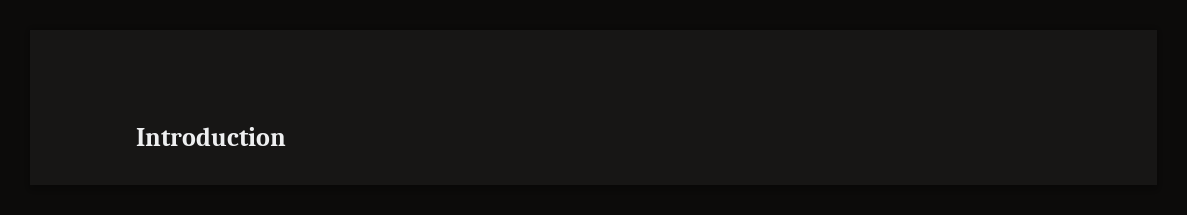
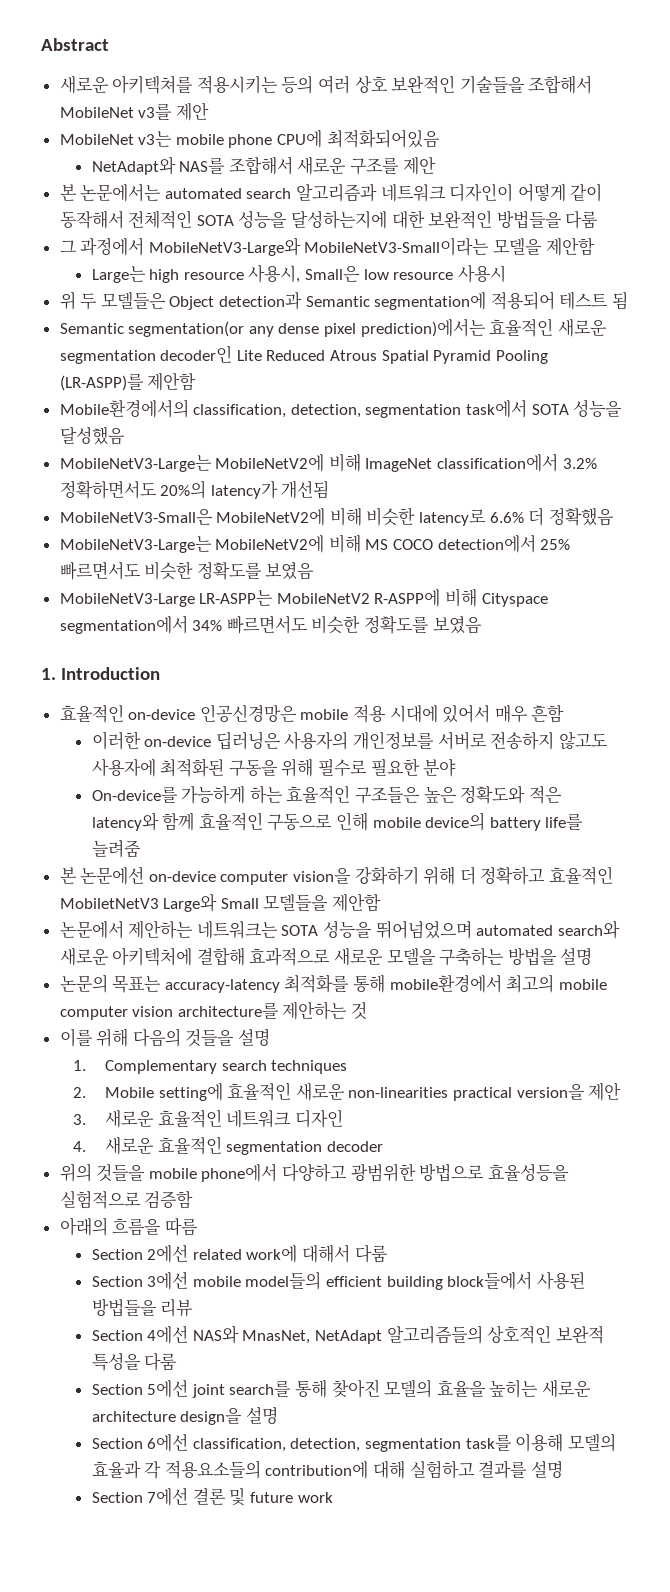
[136,127,286,146] Introduction -> [41,38,109,51] [59,75,593,94] [59,102,209,121] [59,129,440,148] [91,156,436,175] [59,183,603,202] [59,210,599,229] [59,237,595,256] [91,264,506,283] [59,291,629,310] [59,318,607,337] [59,345,548,364] [59,372,197,391] [59,399,623,418] [59,427,125,445] [59,453,597,472] [59,480,330,499] [59,507,614,526] [59,534,571,553] [59,561,315,580] [59,588,548,607] [59,615,482,634] [41,667,160,680] [59,704,565,723] [91,731,608,750] [91,758,457,777] [91,785,562,804] [91,812,584,831] [91,840,141,858] [59,866,614,885] [59,893,382,912] [59,920,620,939] [59,947,593,966] [59,974,607,993] [59,1001,368,1020] [59,1028,271,1047] [72,1060,348,1074] [72,1082,622,1101] [72,1109,343,1128] [72,1136,383,1155] [59,1163,569,1182] [59,1190,194,1209] [59,1217,198,1236] [91,1244,388,1263] [91,1271,585,1290] [91,1298,194,1317] [91,1325,604,1344] [91,1353,178,1371] [91,1379,592,1398] [91,1406,278,1425] [91,1433,616,1452] [91,1460,563,1479] [91,1487,333,1506] Abstract // 새로운 아키텍쳐를 적용시키는 등의 여러 상호 보완적인 기술들을 조합해서 MobileNet v3를 제안 // MobileNet v3는 mobile phone CPU에 최적화되어있음 // NetAdapt와 NAS를 조합해서 새로운 구조를 제안 // 본 논문에서는 automated search 알고리즘과 네트워크 디자인이 어떻게 같이 동작해서 전체적인 SOTA 성능을 달성하는지에 대한 보완적인 방법들을 다룸 // 그 과정에서 MobileNetV3-Large와 MobileNetV3-Small이라는 모델을 제안함 // Large는 high resource 사용시, Small은 low resource 사용시 // 위 두 모델들은 Object detection과 Semantic segmentation에 적용되어 테스트 됨 // Semantic segmentation(or any dense pixel prediction)에서는 효율적인 새로운 segmentation decoder인 Lite Reduced Atrous Spatial Pyramid Pooling (LR-ASPP)를 제안함 // Mobile환경에서의 classification, detection, segmentation task에서 SOTA 성능을 달성했음 // MobileNetV3-Large는 MobileNetV2에 비해 ImageNet classification에서 3.2% 정확하면서도 20%의 latency가 개선됨 // MobileNetV3-Small은 MobileNetV2에 비해 비슷한 latency로 6.6% 더 정확했음 // MobileNetV3-Large는 MobileNetV2에 비해 MS COCO detection에서 25% 빠르면서도 비슷한 정확도를 보였음 // MobileNetV3-Large LR-ASPP는 MobileNetV2 R-ASPP에 비해 Cityspace segmentation에서 34% 빠르면서도 비슷한 정확도를 보였음 // 1. Introduction // 효율적인 on-device 인공신경망은 mobile 적용 시대에 있어서 매우 흔함 // 이러한 on-device 딥러닝은 사용자의 개인정보를 서버로 전송하지 않고도 사용자에 최적화된 구동을 위해 필수로 필요한 분야 // On-device를 가능하게 하는 효율적인 구조들은 높은 정확도와 적은 latency와 함께 효율적인 구동으로 인해 mobile device의 battery life를 늘려줌 // 본 논문에선 on-device computer vision을 강화하기 위해 더 정확하고 효율적인 MobiletNetV3 Large와 Small 모델들을 제안함 // 논문에서 제안하는 네트워크는 SOTA 성능을 뛰어넘었으며 automated search와 새로운 아키텍처에 결합해 효과적으로 새로운 모델을 구축하는 방법을 설명 // 논문의 목표는 accuracy-latency 최적화를 통해 mobile환경에서 최고의 mobile computer vision architecture를 제안하는 것 // 이를 위해 다음의 것들을 설명 // 1. Complementary search techniques // 2. Mobile setting에 효율적인 새로운 non-linearities practical version을 제안 // 3. 새로운 효율적인 네트워크 디자인 // 4. 새로운 효율적인 segmentation decoder // 위의 것들을 mobile phone에서 다양하고 광범위한 방법으로 효율성등을 실험적으로 검증함 // 아래의 흐름을 따름 // Section 2에선 related work에 대해서 다룸 // Section 3에선 mobile model들의 efficient building block들에서 사용된 방법들을 리뷰 // Section 4에선 NAS와 MnasNet, NetAdapt 알고리즘들의 상호적인 보완적 특성을 다룸 // Section 5에선 joint search를 통해 찾아진 모델의 효율을 높히는 새로운 architecture design을 설명 // Section 6에선 classification, detection, segmentation task를 이용해 모델의 효율과 각 적용요소들의 contribution에 대해 실험하고 결과를 설명 // Section 7에선 결론 및 future work

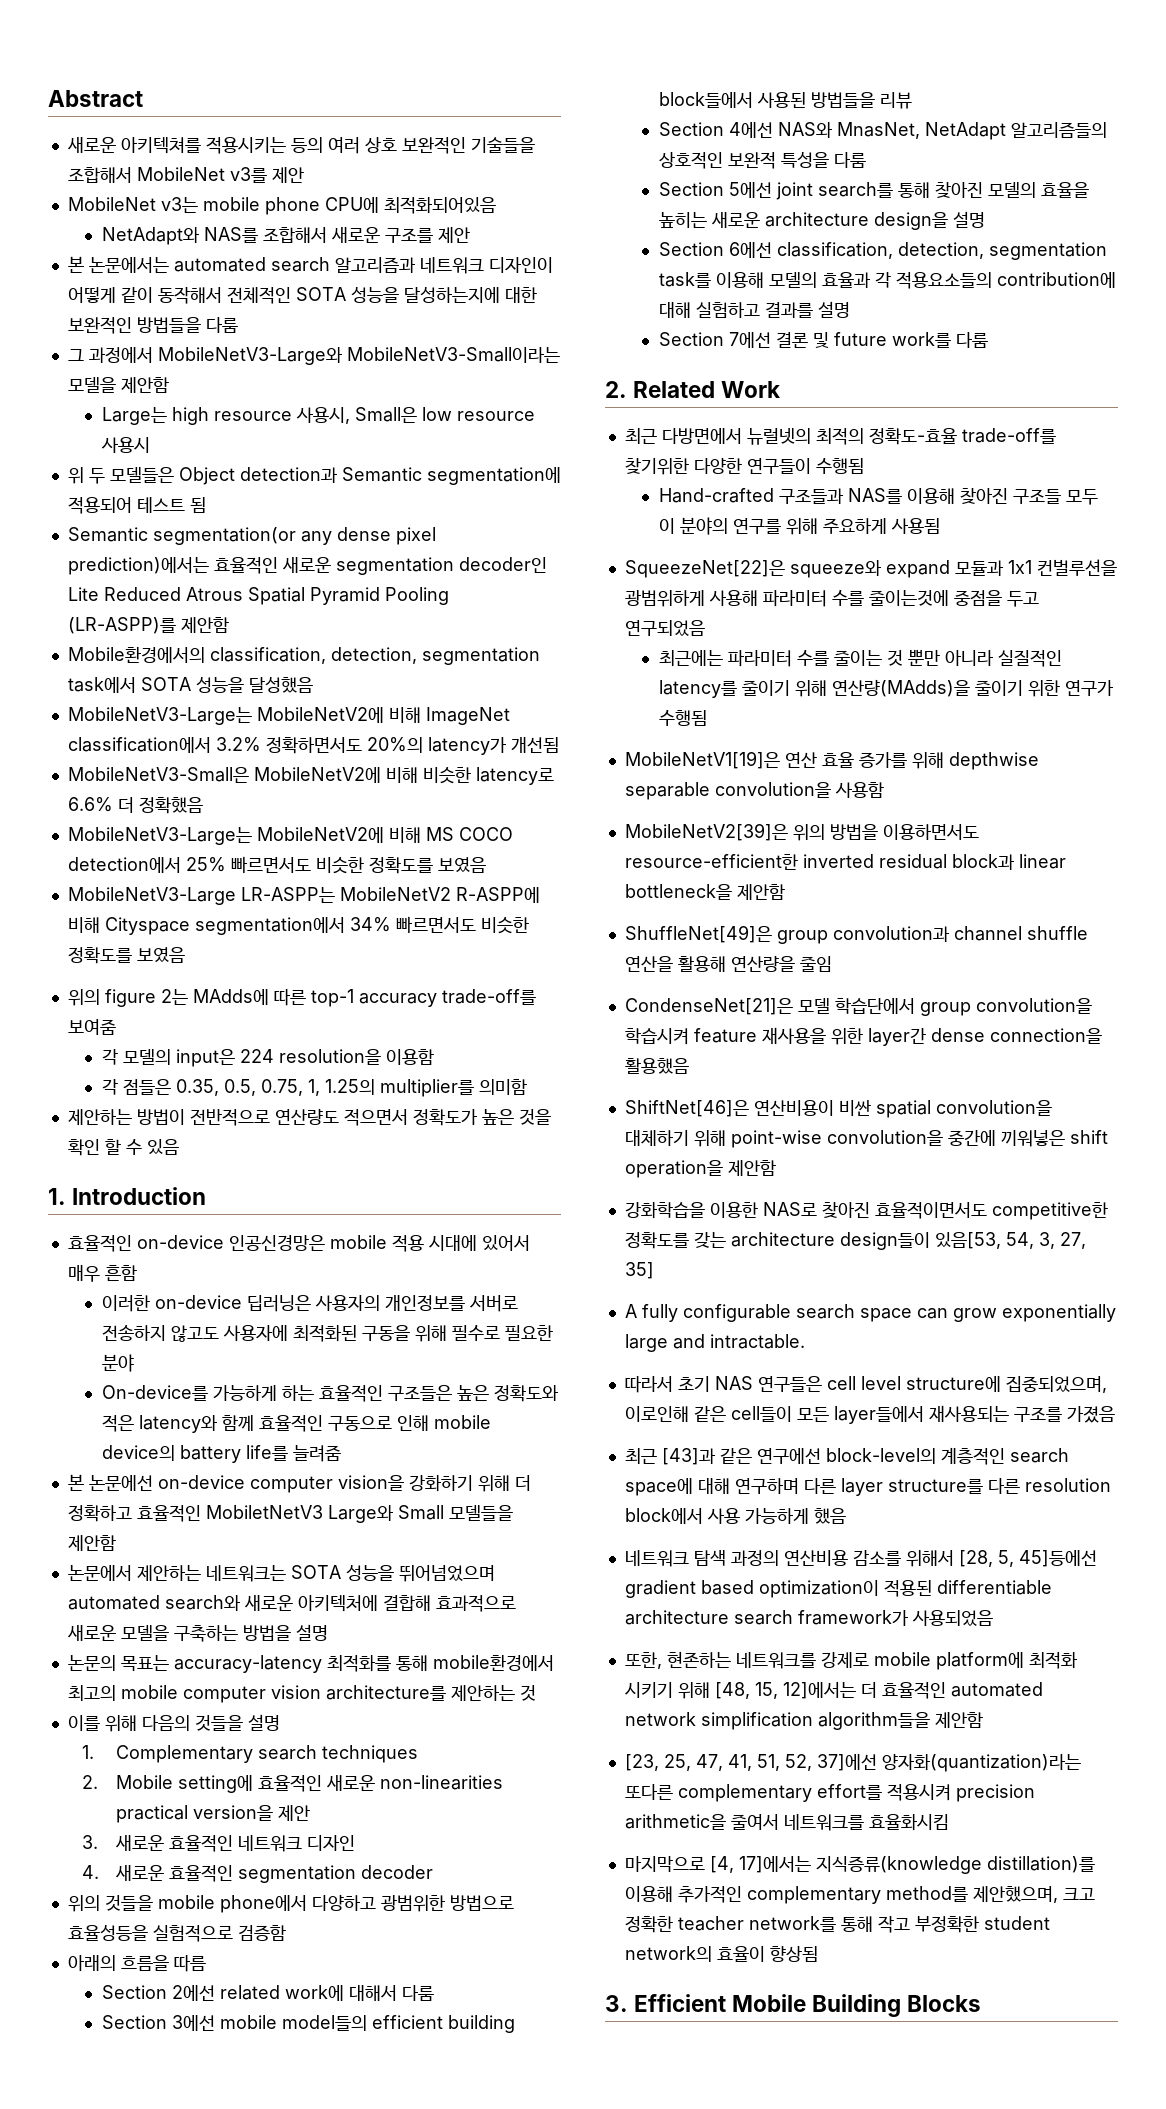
(482, 625) none -> [67,989,536,1007] [67,1019,116,1035] [101,1049,434,1067] [101,1079,527,1097] [67,1108,551,1126] [67,1139,179,1156] // 위의 figure 2는 MAdds에 따른 top-1 accuracy trade-off를 보여줌 // 각 모델의 input은 224 resolution을 이용함 // 각 점들은 0.35, 0.5, 0.75, 1, 1.25의 multiplier를 의미함 // 제안하는 방법이 전반적으로 연산량도 적으면서 정확도가 높은 것을 확인 할 수 있음
[297,1492,333,1503] work -> [891,332,988,348] [605,381,781,398] [624,428,1056,445] [624,457,864,475] [658,488,1098,505] [658,517,940,535] [624,559,1117,578] [624,590,1039,607] [624,620,705,637] [658,649,1062,667] [658,679,1114,698] [658,710,707,726] [624,751,1039,770] [624,782,884,800] [624,823,979,841] [624,854,1066,870] [624,884,785,900] [624,925,1088,944] [624,955,832,972] [624,998,1092,1016] [624,1027,1102,1046] [624,1058,689,1074] [624,1100,1052,1118] [624,1130,1108,1148] [624,1160,776,1178] [624,1201,1108,1220] [624,1232,1086,1250] [624,1262,654,1279] [624,1304,1116,1322] [624,1334,805,1352] [624,1376,1107,1393] [624,1405,1115,1424] [624,1447,1069,1465] [624,1478,1111,1496] [624,1508,846,1524] [624,1550,1097,1567] [624,1580,1052,1598] [624,1610,993,1627] [624,1651,1078,1670] [624,1682,1043,1699] [624,1712,983,1730] [624,1753,1081,1772] [624,1784,1035,1802] [624,1813,949,1831] [624,1856,1095,1874] [624,1886,1095,1904] [624,1915,1050,1933] [624,1946,818,1962] [605,1994,982,2017] work를 다룸 // 2. Related Work // 최근 다방면에서 뉴럴넷의 최적의 정확도-효율 trade-off를 찾기위한 다양한 연구들이 수행됨 // Hand-crafted 구조들과 NAS를 이용해 찾아진 구조들 모두 이 분야의 연구를 위해 주요하게 사용됨 // SqueezeNet[22]은 squeeze와 expand 모듈과 1x1 컨벌루션을 광범위하게 사용해 파라미터 수를 줄이는것에 중점을 두고 연구되었음 // 최근에는 파라미터 수를 줄이는 것 뿐만 아니라 실질적인 latency를 줄이기 위해 연산량(MAdds)을 줄이기 위한 연구가 수행됨 // MobileNetV1[19]은 연산 효율 증가를 위해 depthwise separable convolution을 사용함 // MobileNetV2[39]은 위의 방법을 이용하면서도 resource-efficient한 inverted residual block과 linear bottleneck을 제안함 // ShuffleNet[49]은 group convolution과 channel shuffle 연산을 활용해 연산량을 줄임 // CondenseNet[21]은 모델 학습단에서 group convolution을 학습시켜 feature 재사용을 위한 layer간 dense connection을 활용했음 // ShiftNet[46]은 연산비용이 비싼 spatial convolution을 대체하기 위해 point-wise convolution을 중간에 끼워넣은 shift operation을 제안함 // 강화학습을 이용한 NAS로 찾아진 효율적이면서도 competitive한 정확도를 갖는 architecture design들이 있음[53, 54, 3, 27, 35] // A fully configurable search space can grow exponentially large and intractable. // 따라서 초기 NAS 연구들은 cell level structure에 집중되었으며, 이로인해 같은 cell들이 모든 layer들에서 재사용되는 구조를 가졌음 // 최근 [43]과 같은 연구에선 block-level의 계층적인 search space에 대해 연구하며 다른 layer structure를 다른 resolution block에서 사용 가능하게 했음 // 네트워크 탐색 과정의 연산비용 감소를 위해서 [28, 5, 45]등에선 gradient based optimization이 적용된 differentiable architecture search framework가 사용되었음 // 또한, 현존하는 네트워크를 강제로 mobile platform에 최적화 시키기 위해 [48, 15, 12]에서는 더 효율적인 automated network simplification algorithm들을 제안함 // [23, 25, 47, 41, 51, 52, 37]에선 양자화(quantization)라는 또다른 complementary effort를 적용시켜 precision arithmetic을 줄여서 네트워크를 효율화시킴 // 마지막으로 [4, 17]에서는 지식증류(knowledge distillation)를 이용해 추가적인 complementary method를 제안했으며, 크고 정확한 teacher network를 통해 작고 부정확한 student network의 효율이 향상됨 // 3. Efficient Mobile Building Blocks

